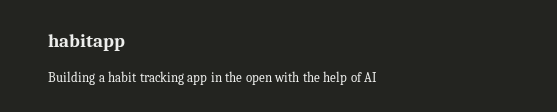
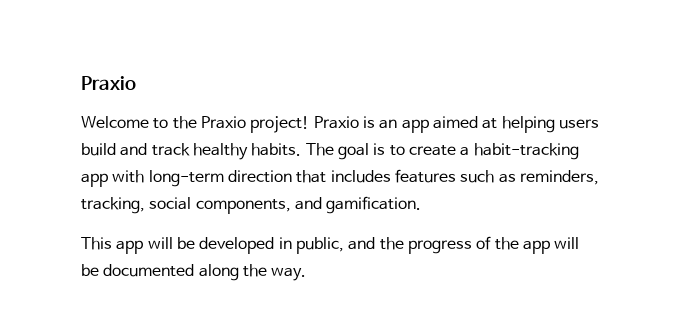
[48,34,125,51] [48,71,378,85] habitapp // Building a habit tracking app in the open with the help of AI -> [81,76,136,90] [81,116,599,133] [81,143,579,160] [81,169,599,187] [81,196,422,214] [81,236,580,254] [81,264,307,281] Praxio // Welcome to the Praxio project! Praxio is an app aimed at helping users build and track healthy habits. The goal is to create a habit-tracking app with long-term direction that includes features such as reminders, tracking, social components, and gamification. // This app will be developed in public, and the progress of the app will be documented along the way.

